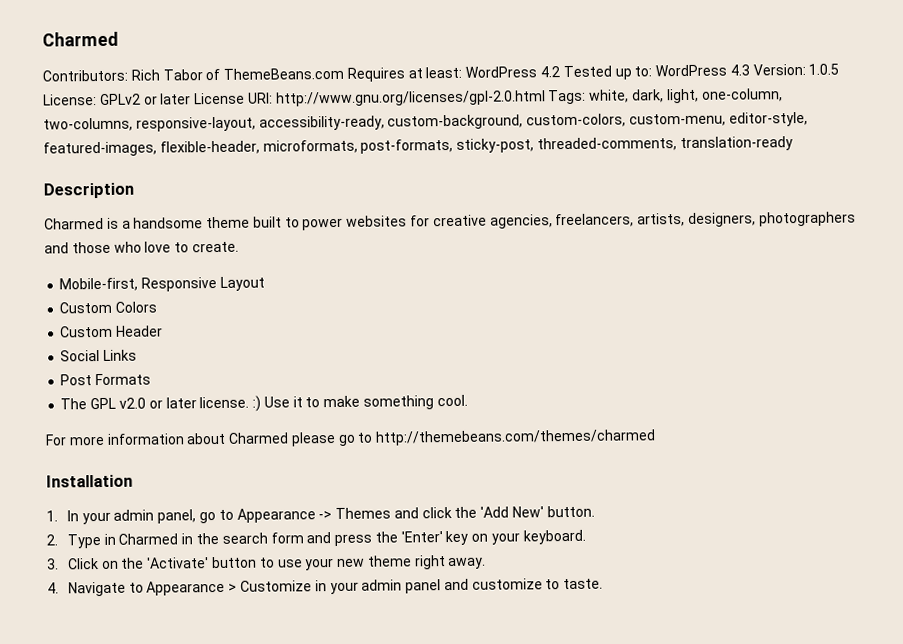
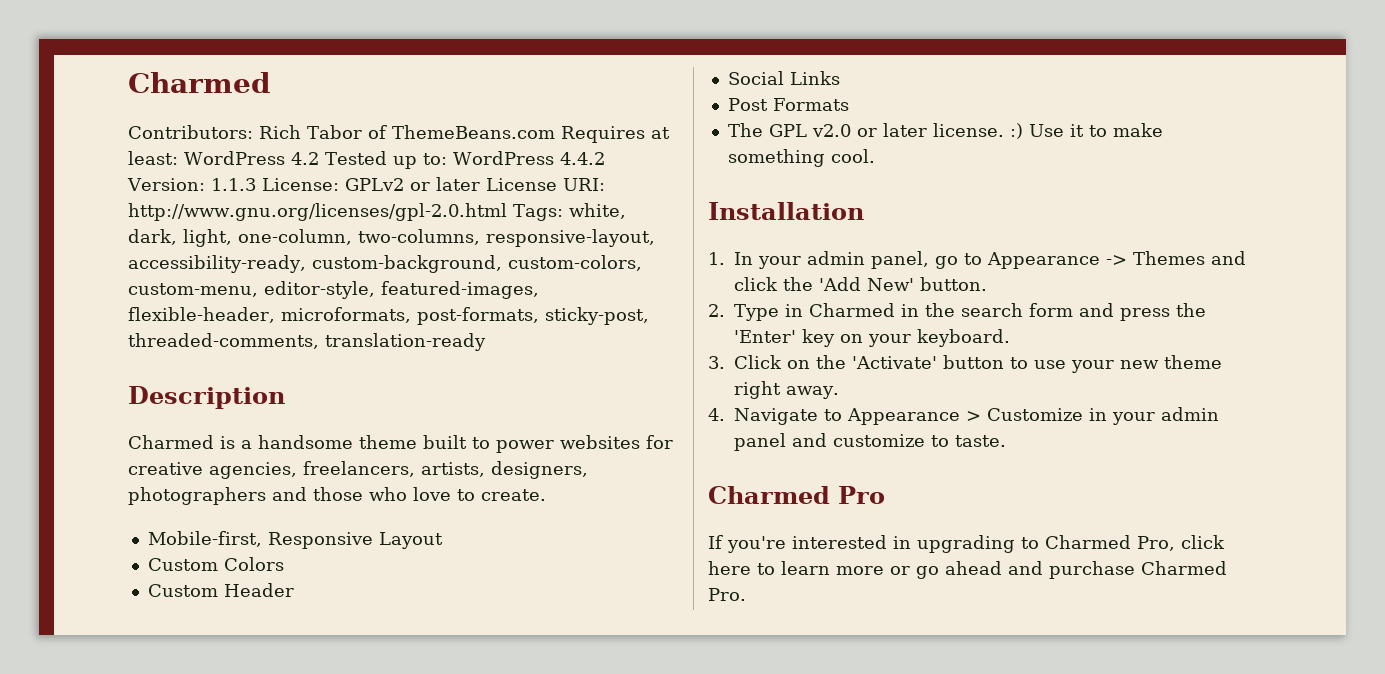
[729,63,840,76] 4.3 Version: 1.0.5 -> [559,152,605,165] [127,178,256,191] 4.4.2 Version: 1.1.3
[45,429,657,447] // For more information about Charmed please go to http://themebeans.com/themes/charmed -> (875, 156) none
(604, 584) none -> [708,486,885,504] [708,535,1225,553] [708,561,1227,579] [708,588,746,601] // Charmed Pro // If you're interested in upgrading to Charmed Pro, click here to learn more or go ahead and purchase Charmed Pro.

